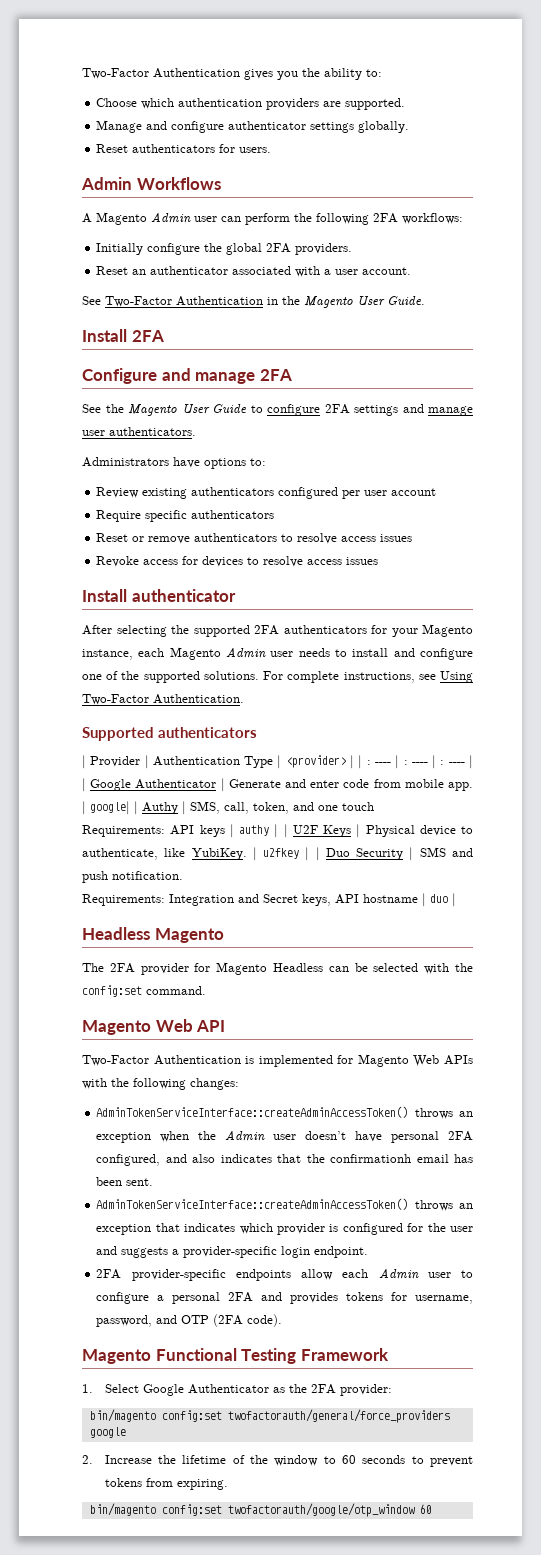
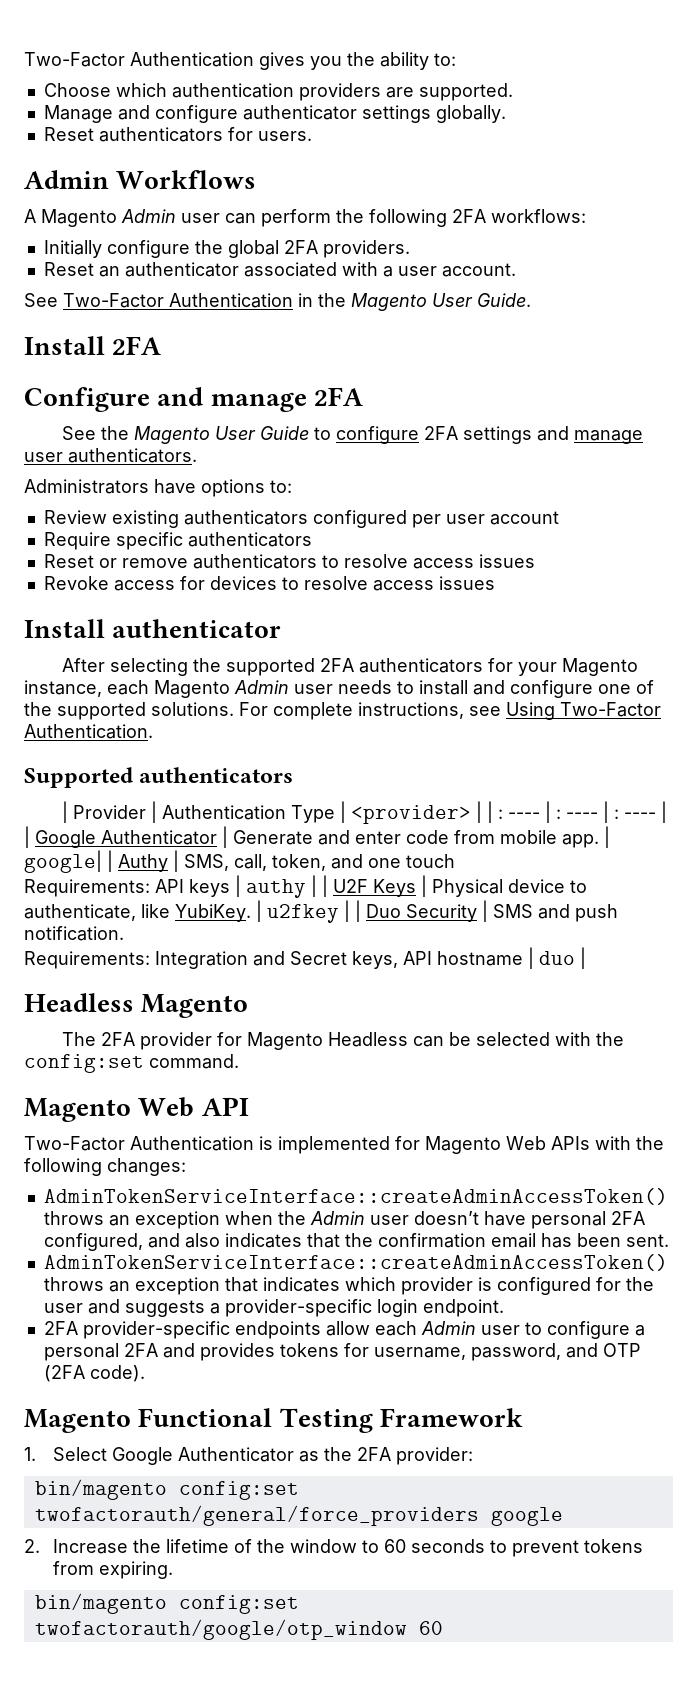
[330,1154,412,1163] confirmationh -> [377,1233,486,1248] confirmation

